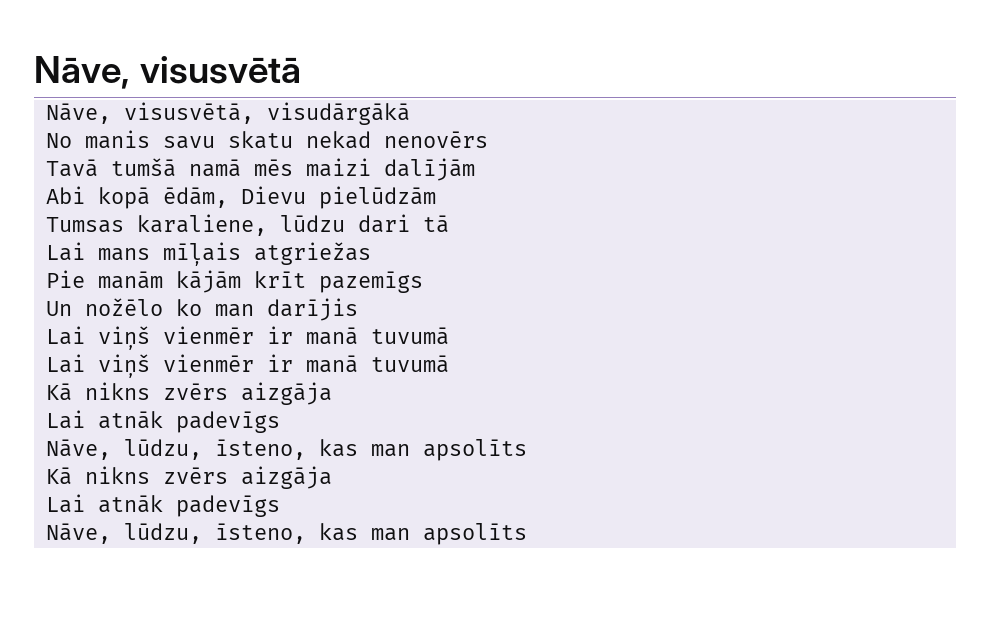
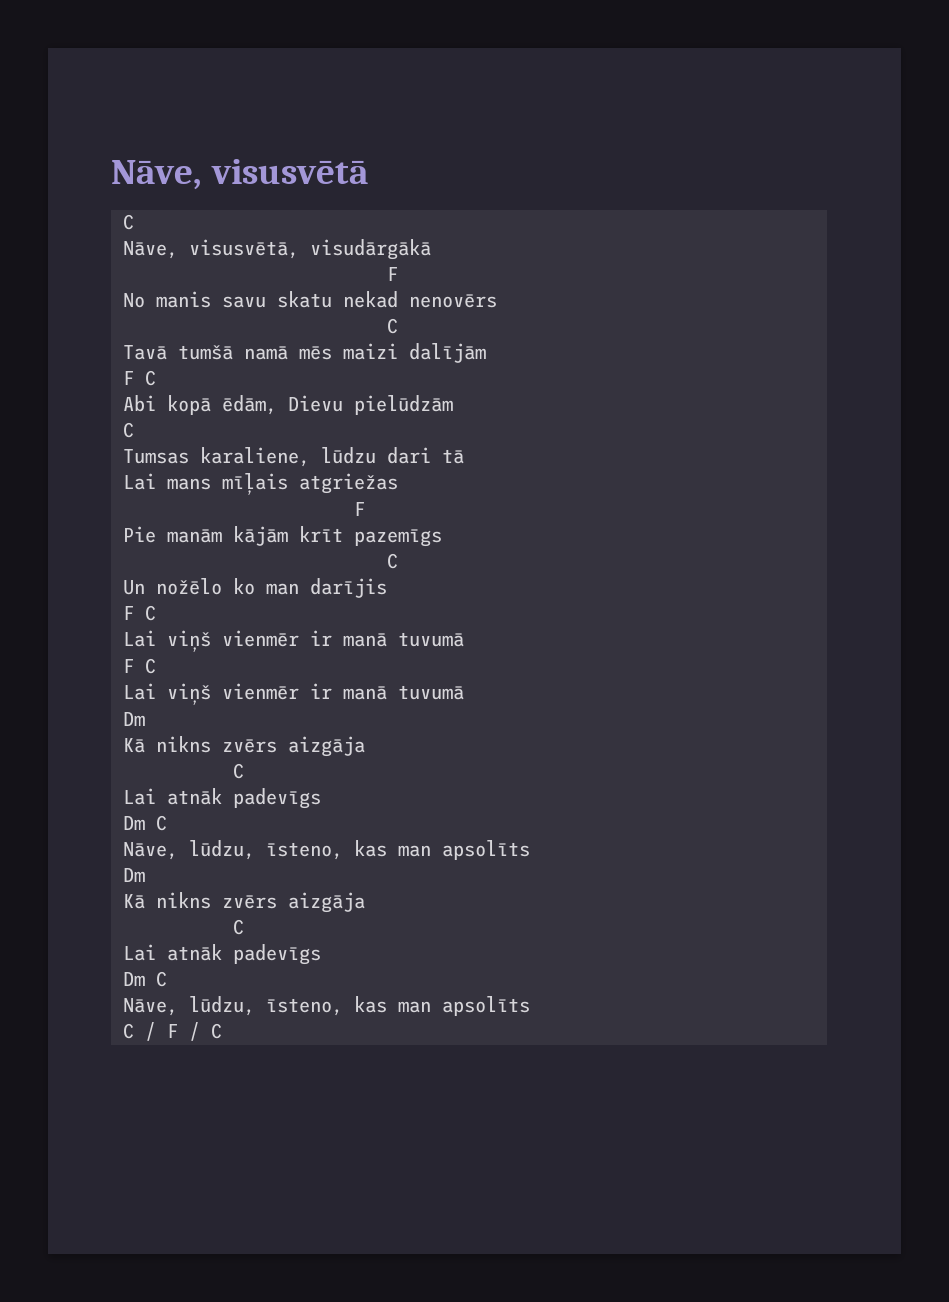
(301, 70) none -> [123,214,135,230] // C
(411, 113) none -> [387,267,399,281] // F
(489, 139) none -> [387,318,399,334] // C
(476, 169) none -> [123,370,157,386] // F C
(437, 197) none -> [123,422,135,438] // C
(372, 253) none -> [354,502,366,516] // F
(424, 282) none -> [387,553,399,569] // C
[46,326,450,350] [46,354,450,378] [46,382,333,405] [46,410,281,433] [46,439,528,461] [46,466,333,489] [46,494,281,517] [46,523,528,545] // Lai viņš vienmēr ir manā tuvumā // Lai viņš vienmēr ir manā tuvumā // Kā nikns zvērs aizgāja // Lai atnāk padevīgs // Nāve, lūdzu, īsteno, kas man apsolīts // Kā nikns zvērs aizgāja // Lai atnāk padevīgs // Nāve, lūdzu, īsteno, kas man apsolīts -> [123,605,157,621] [123,630,465,653] [123,658,157,674] [123,683,465,706] [123,712,146,726] [123,736,366,757] [233,763,245,779] [123,788,322,809] [123,815,168,831] [123,840,531,860] [123,868,146,882] [123,892,366,913] [233,919,245,935] [123,944,322,965] [123,971,168,987] [123,996,531,1016] [123,1022,223,1041] // F C // Lai viņš vienmēr ir manā tuvumā // F C // Lai viņš vienmēr ir manā tuvumā // Dm // Kā nikns zvērs aizgāja // C // Lai atnāk padevīgs // Dm C // Nāve, lūdzu, īsteno, kas man apsolīts // Dm // Kā nikns zvērs aizgāja // C // Lai atnāk padevīgs // Dm C // Nāve, lūdzu, īsteno, kas man apsolīts // C / F / C

